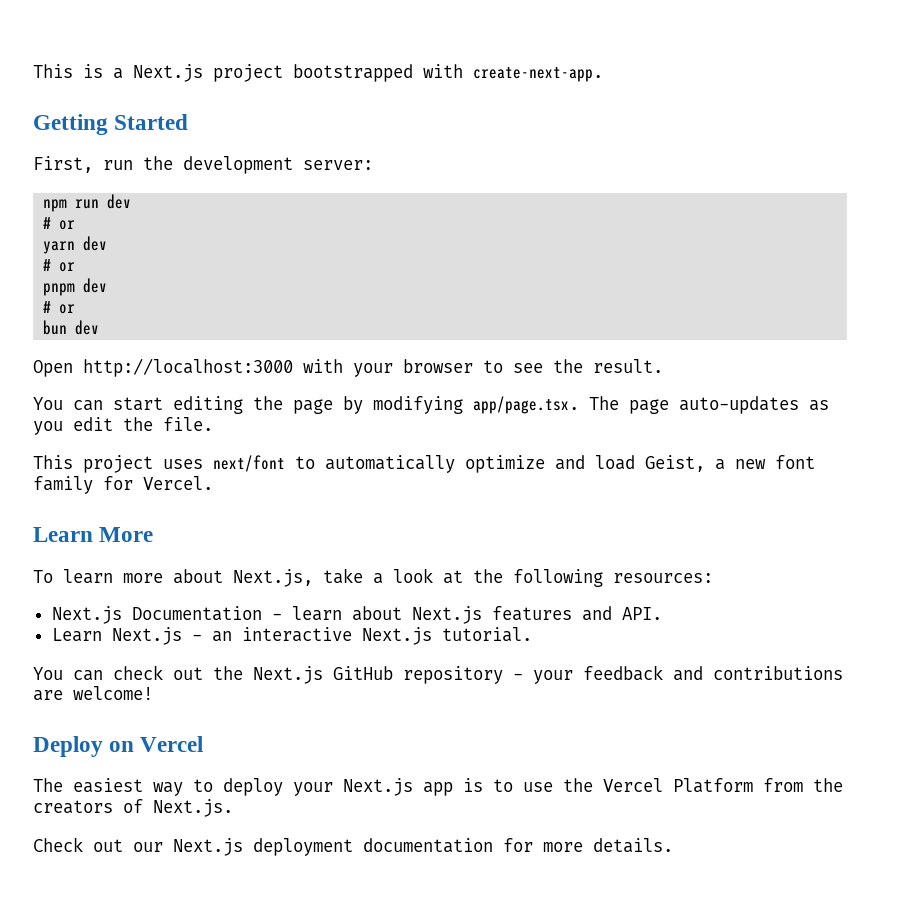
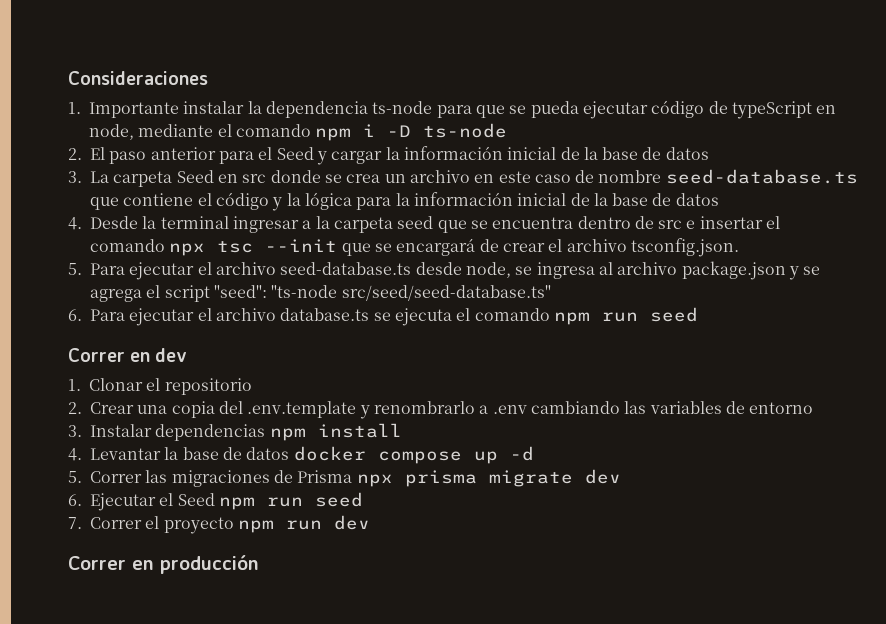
[33,64,603,82] [33,114,189,135] [33,156,373,174] [43,194,132,212] [43,217,76,230] [43,236,108,254] [43,259,76,272] [43,278,108,296] [43,301,76,314] [43,320,100,335] [33,358,663,377] [33,396,829,414] [33,417,213,435] [33,455,815,473] [33,476,213,494] [33,527,154,542] [33,568,713,587] [51,606,662,624] [51,627,532,645] [33,665,843,684] [33,686,153,701] [33,736,204,757] [33,778,843,796] [33,799,233,817] [33,837,673,856] This is a Next.js project bootstrapped with create-next-app. // Getting Started // First, run the development server: // npm run dev // # or // yarn dev // # or // pnpm dev // # or // bun dev // Open http://localhost:3000 with your browser to see the result. // You can start editing the page by modifying app/page.tsx. The page auto-updates as you edit the file. // This project uses next/font to automatically optimize and load Geist, a new font family for Vercel. // Learn More // To learn more about Next.js, take a look at the following resources: // Next.js Documentation - learn about Next.js features and API. // Learn Next.js - an interactive Next.js tutorial. // You can check out the Next.js GitHub repository - your feedback and contributions are welcome! // Deploy on Vercel // The easiest way to deploy your Next.js app is to use the Vercel Platform from the creators of Next.js. // Check out our Next.js deployment documentation for more details. -> [68,71,208,85] [68,100,837,119] [89,123,508,141] [68,146,709,165] [68,169,858,187] [90,192,719,211] [68,216,781,233] [90,238,739,257] [68,261,821,280] [90,285,551,302] [68,307,698,326] [68,348,188,362] [68,378,252,395] [68,401,814,419] [68,423,402,441] [68,446,534,464] [68,469,621,487] [68,492,363,511] [68,515,370,534] [68,555,259,574] Consideraciones // 1. Importante instalar la dependencia ts-node para que se pueda ejecutar código de typeScript en node, mediante el comando npm i -D ts-node // 2. El paso anterior para el Seed y cargar la información inicial de la base de datos // 3. La carpeta Seed en src donde se crea un archivo en este caso de nombre seed-database.ts que contiene el código y la lógica para la información inicial de la base de datos // 4. Desde la terminal ingresar a la carpeta seed que se encuentra dentro de src e insertar el comando npx tsc --init que se encargará de crear el archivo tsconfig.json. // 5. Para ejecutar el archivo seed-database.ts desde node, se ingresa al archivo package.json y se agrega el script "seed": "ts-node src/seed/seed-database.ts" // 6. Para ejecutar el archivo database.ts se ejecuta el comando npm run seed // Correr en dev // 1. Clonar el repositorio // 2. Crear una copia del .env.template y renombrarlo a .env cambiando las variables de entorno // 3. Instalar dependencias npm install // 4. Levantar la base de datos docker compose up -d // 5. Correr las migraciones de Prisma npx prisma migrate dev // 6. Ejecutar el Seed npm run seed // 7. Correr el proyecto npm run dev // Correr en producción

